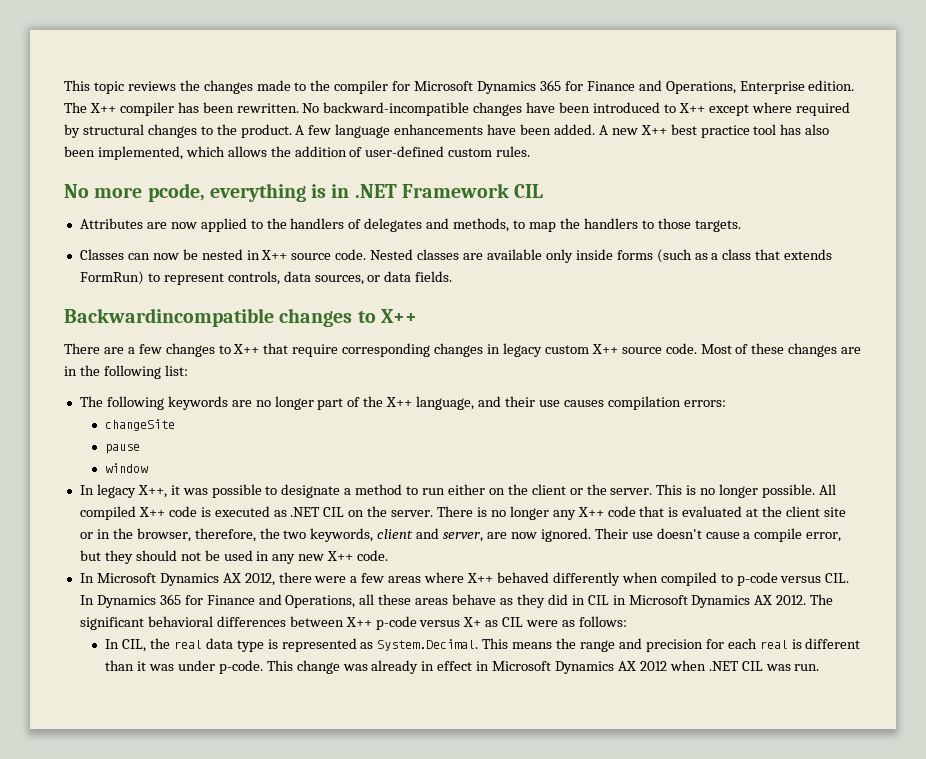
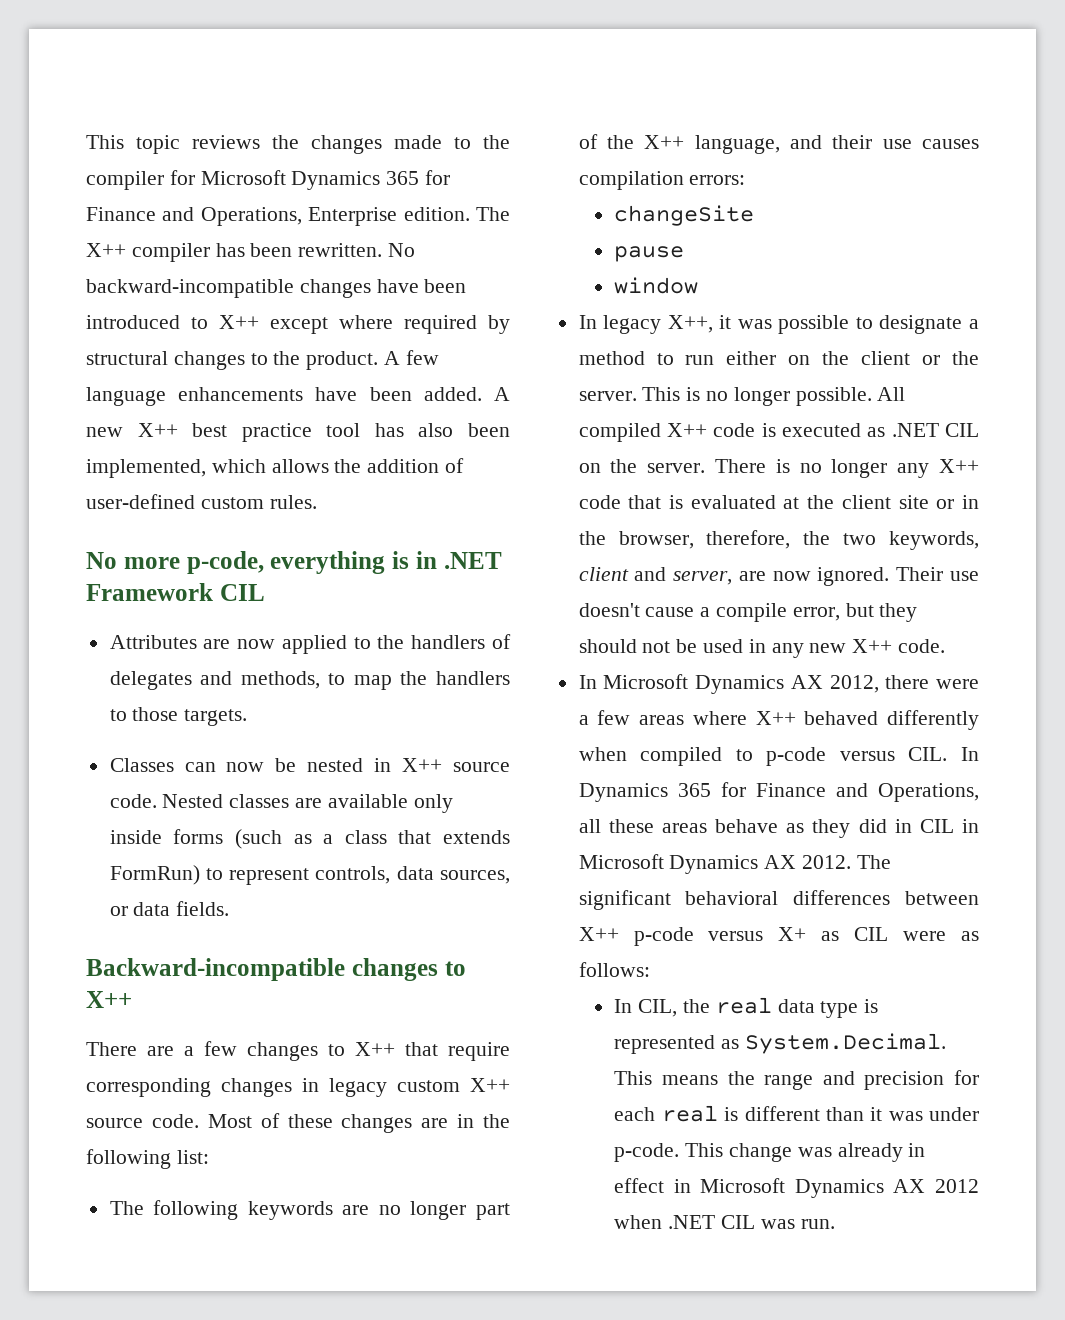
[147,183,205,202] pcode, -> [186,551,264,574] p-code,
[64,308,274,327] Backwardincompatible -> [86,958,345,981] Backward-incompatible

